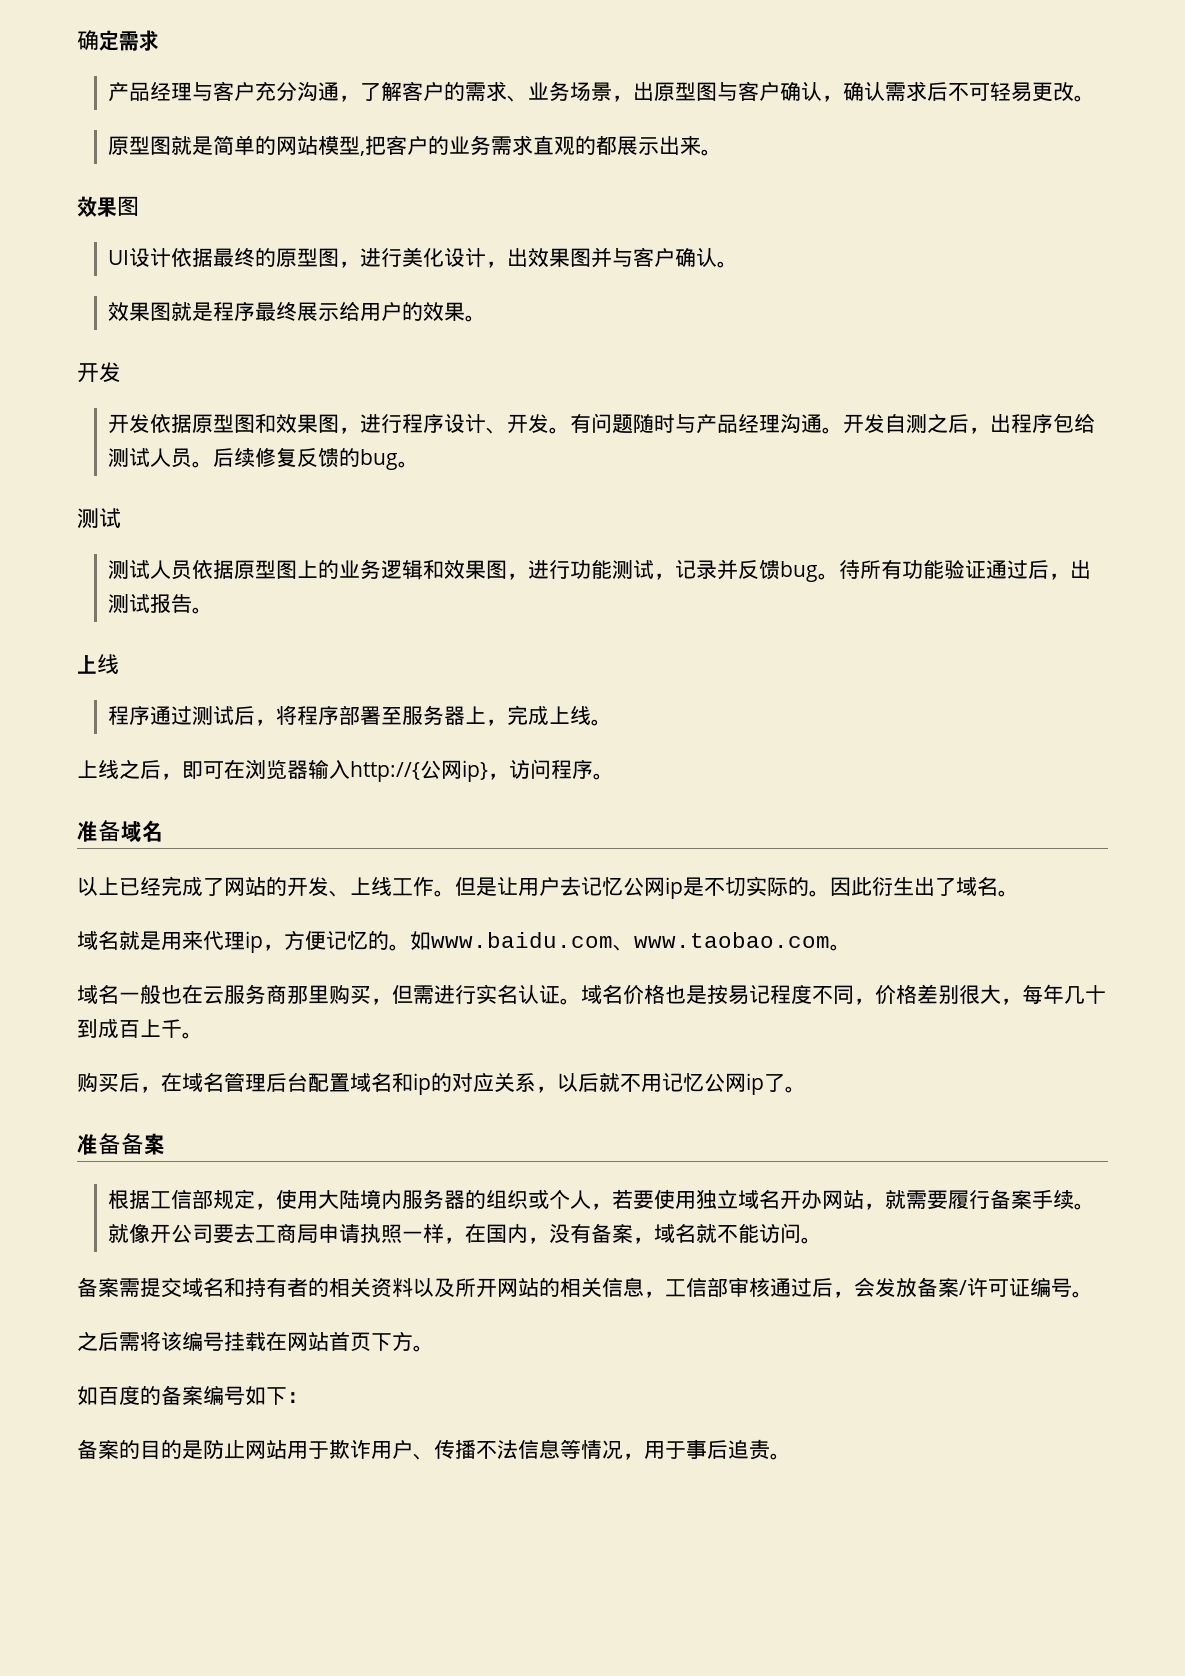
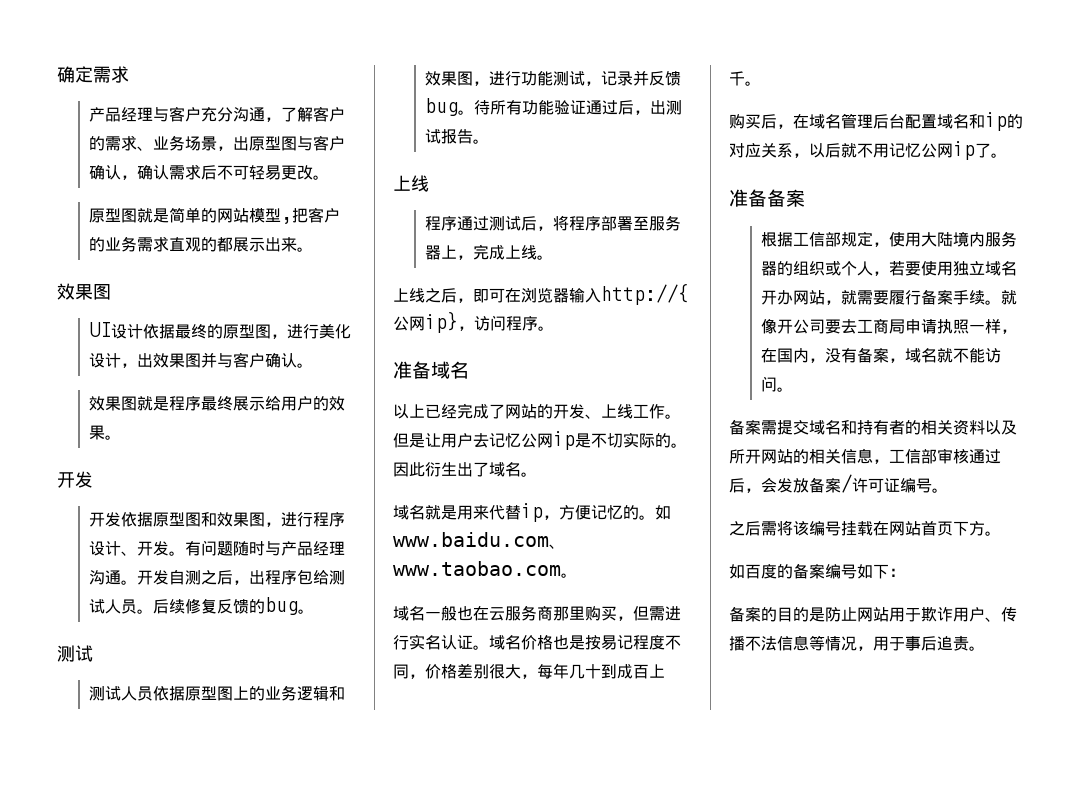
[224,931,245,950] 理 -> [505,505,521,520] 替

